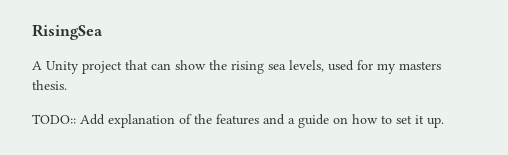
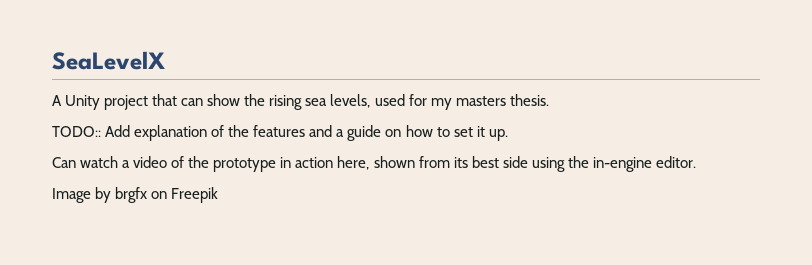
[32,24,103,40] RisingSea -> [52,51,166,70] SeaLevelX
(444, 122) none -> [52,156,696,172] [52,187,219,203] // Can watch a video of the prototype in action here, shown from its best side using the in-engine editor. // Image by brgfx on Freepik

